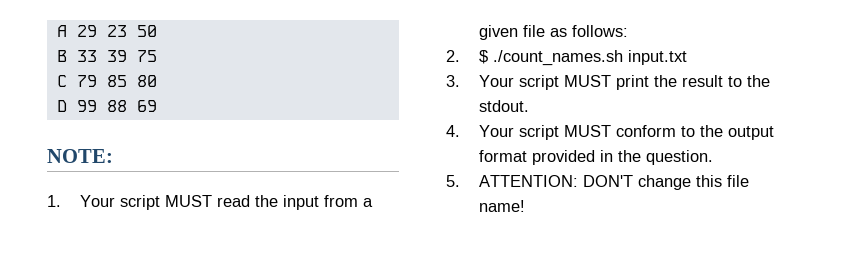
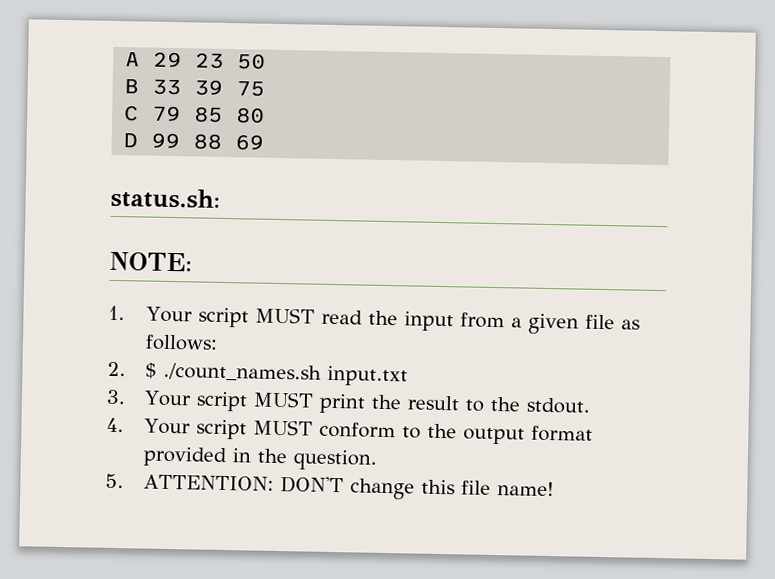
(157, 106) none -> [110,187,220,209] // status.sh:

